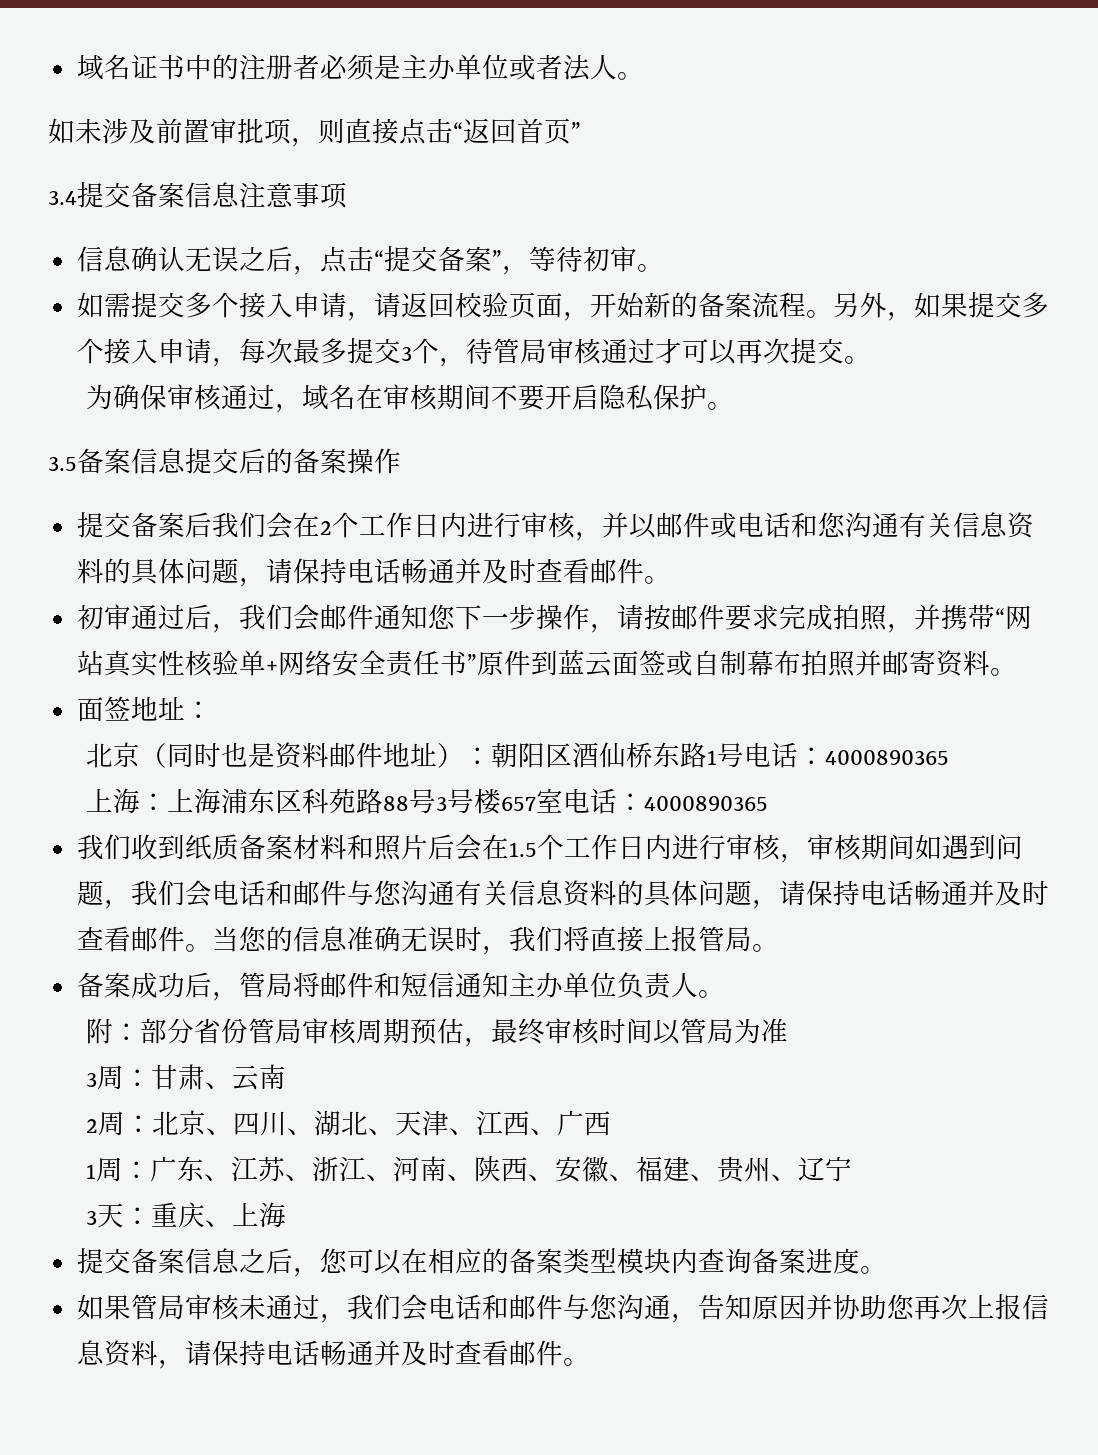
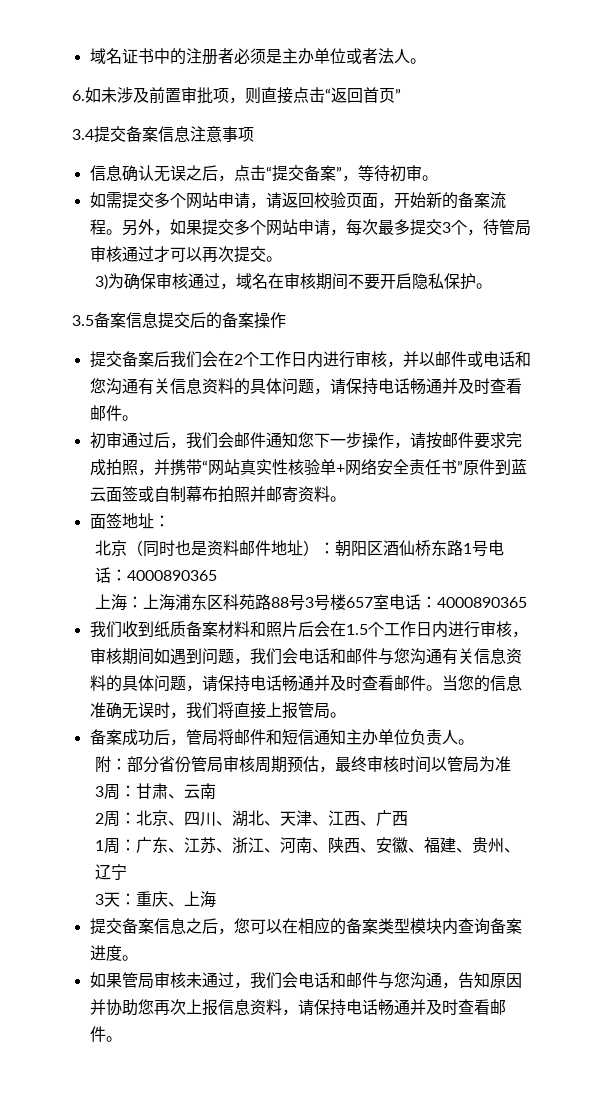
(645, 76) none -> [72,90,85,101] 6.
[239,292,294,318] 接入 -> [185,192,218,209] 网站
[104,338,159,364] 接入 -> [265,219,298,236] 网站
(872, 360) none -> [95,274,109,290] 3)

